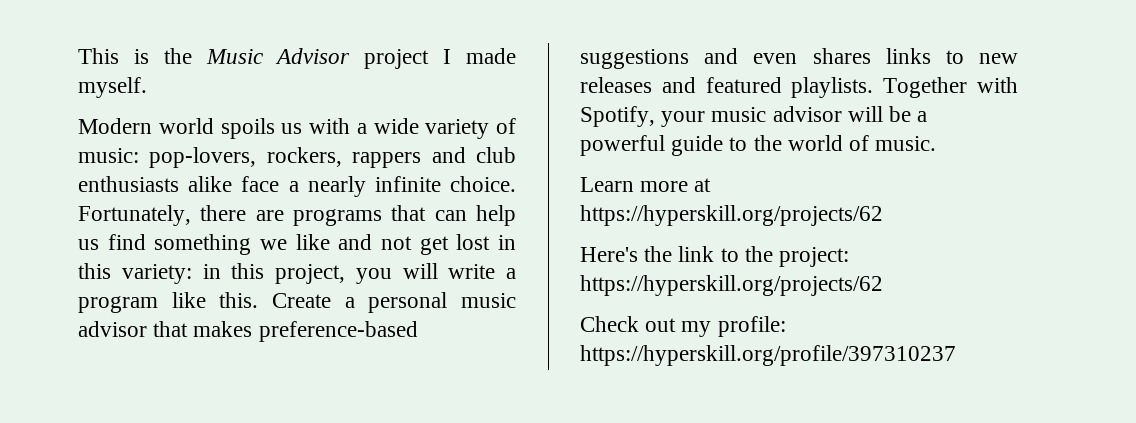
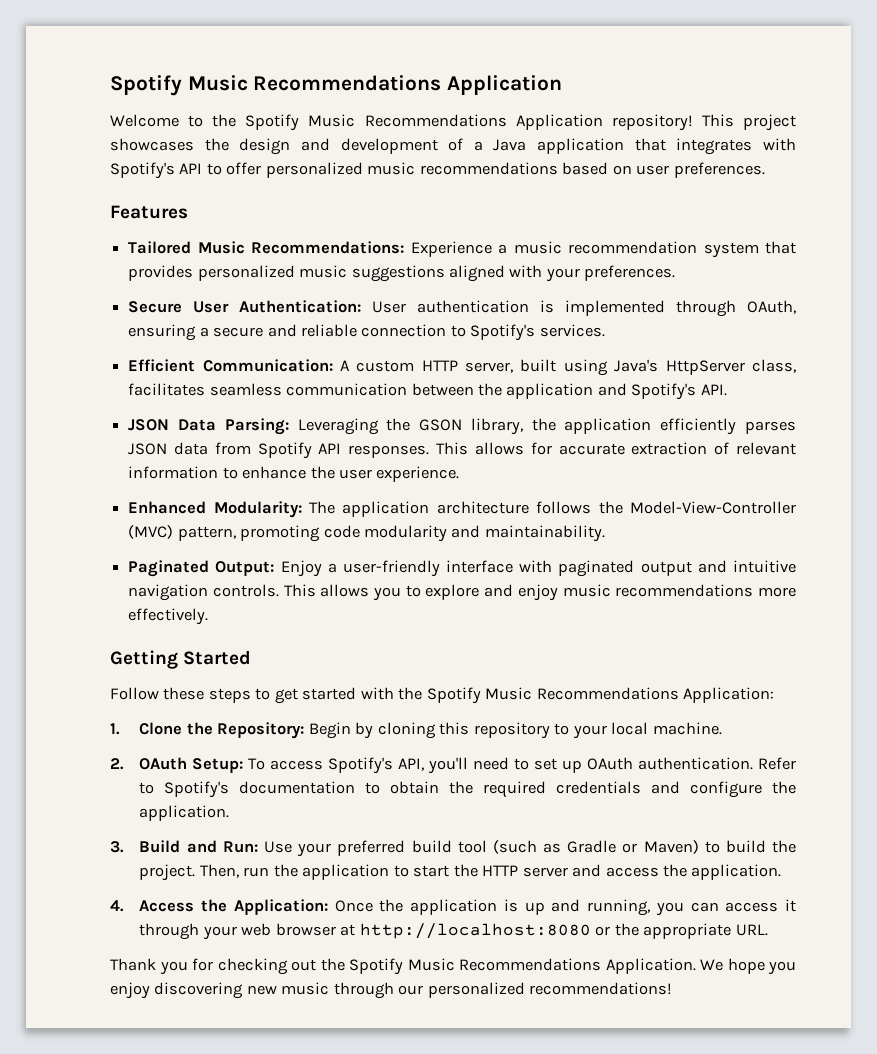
[78,48,516,69] [78,77,147,98] [78,118,516,139] [78,147,516,168] [78,176,516,197] [78,205,516,226] [78,234,516,255] [78,263,516,284] [78,292,516,313] [78,321,418,342] [580,48,1018,69] [580,77,1018,98] [580,106,928,127] [580,135,937,156] [580,177,712,192] [580,205,883,226] [580,246,850,267] [580,275,883,296] [580,316,786,337] [580,345,956,366] This is the Music Advisor project I made myself. // Modern world spoils us with a wide variety of music: pop-lovers, rockers, rappers and club enthusiasts alike face a nearly infinite choice. Fortunately, there are programs that can help us find something we like and not get lost in this variety: in this project, you will write a program like this. Create a personal music advisor that makes preference-based suggestions and even shares links to new releases and featured playlists. Together with Spotify, your music advisor will be a powerful guide to the world of music. // Learn more at https://hyperskill.org/projects/62 // Here's the link to the project: https://hyperskill.org/projects/62 // Check out my profile: https://hyperskill.org/profile/397310237 -> [110,75,563,96] [110,114,796,131] [110,138,796,155] [110,162,765,179] [110,205,188,219] [128,241,797,258] [128,265,676,282] [128,300,796,317] [128,324,605,341] [128,359,796,376] [128,383,727,400] [128,418,796,435] [128,442,796,459] [128,466,460,482] [128,501,796,518] [128,525,605,542] [128,560,797,577] [128,584,796,601] [128,608,209,625] [110,650,252,669] [110,687,775,704] [110,722,722,739] [110,757,796,774] [139,781,796,798] [139,805,230,821] [110,840,796,857] [139,864,782,881] [110,899,796,916] [139,923,768,940] [110,958,796,975] [110,982,673,999] Spotify Music Recommendations Application // Welcome to the Spotify Music Recommendations Application repository! This project showcases the design and development of a Java application that integrates with Spotify's API to offer personalized music recommendations based on user preferences. // Features // Tailored Music Recommendations: Experience a music recommendation system that provides personalized music suggestions aligned with your preferences. // Secure User Authentication: User authentication is implemented through OAuth, ensuring a secure and reliable connection to Spotify's services. // Efficient Communication: A custom HTTP server, built using Java's HttpServer class, facilitates seamless communication between the application and Spotify's API. // JSON Data Parsing: Leveraging the GSON library, the application efficiently parses JSON data from Spotify API responses. This allows for accurate extraction of relevant information to enhance the user experience. // Enhanced Modularity: The application architecture follows the Model-View-Controller (MVC) pattern, promoting code modularity and maintainability. // Paginated Output: Enjoy a user-friendly interface with paginated output and intuitive navigation controls. This allows you to explore and enjoy music recommendations more effectively. // Getting Started // Follow these steps to get started with the Spotify Music Recommendations Application: // 1. Clone the Repository: Begin by cloning this repository to your local machine. // 2. OAuth Setup: To access Spotify's API, you'll need to set up OAuth authentication. Refer to Spotify's documentation to obtain the required credentials and configure the application. // 3. Build and Run: Use your preferred build tool (such as Gradle or Maven) to build the project. Then, run the application to start the HTTP server and access the application. // 4. Access the Application: Once the application is up and running, you can access it through your web browser at http://localhost:8080 or the appropriate URL. // Thank you for checking out the Spotify Music Recommendations Application. We hope you enjoy discovering new music through our personalized recommendations!

